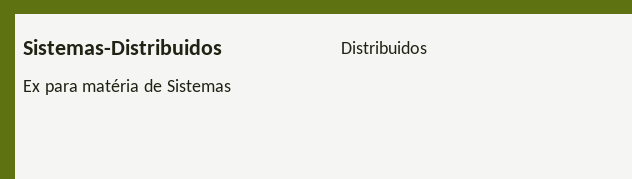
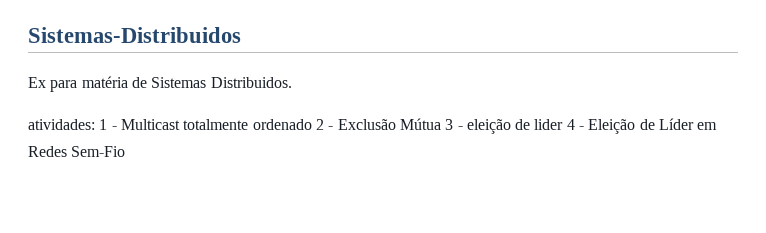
[341,41,427,54] Distribuidos -> [210,77,292,88] [28,118,718,134] [28,146,126,157] Distribuidos. // atividades: 1 - Multicast totalmente ordenado 2 - Exclusão Mútua 3 - eleição de lider 4 - Eleição de Líder em Redes Sem-Fio

